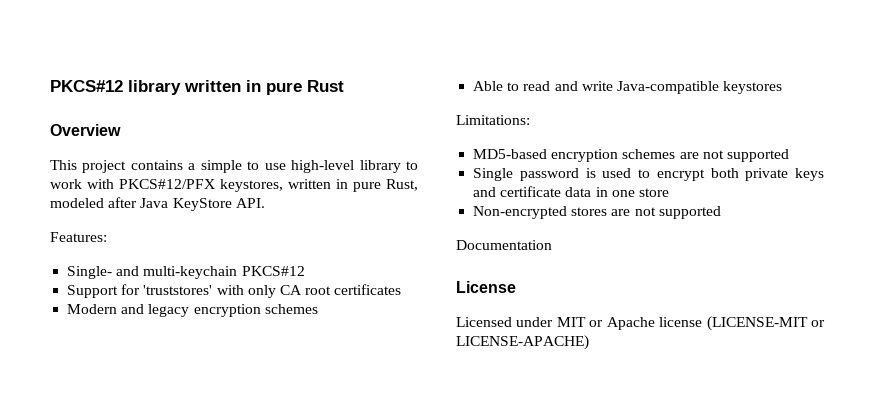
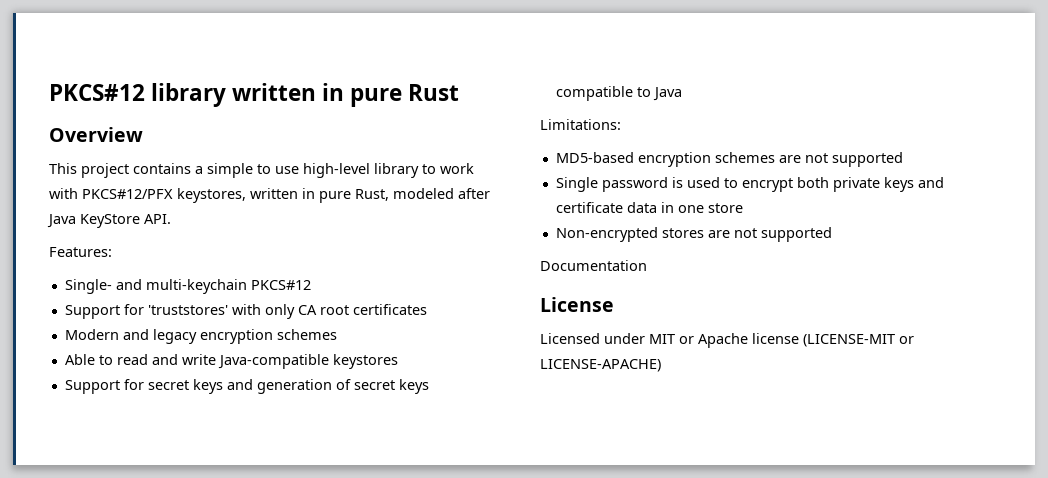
(783, 87) none -> [64,379,429,394] [555,86,682,101] // Support for secret keys and generation of secret keys compatible to Java

